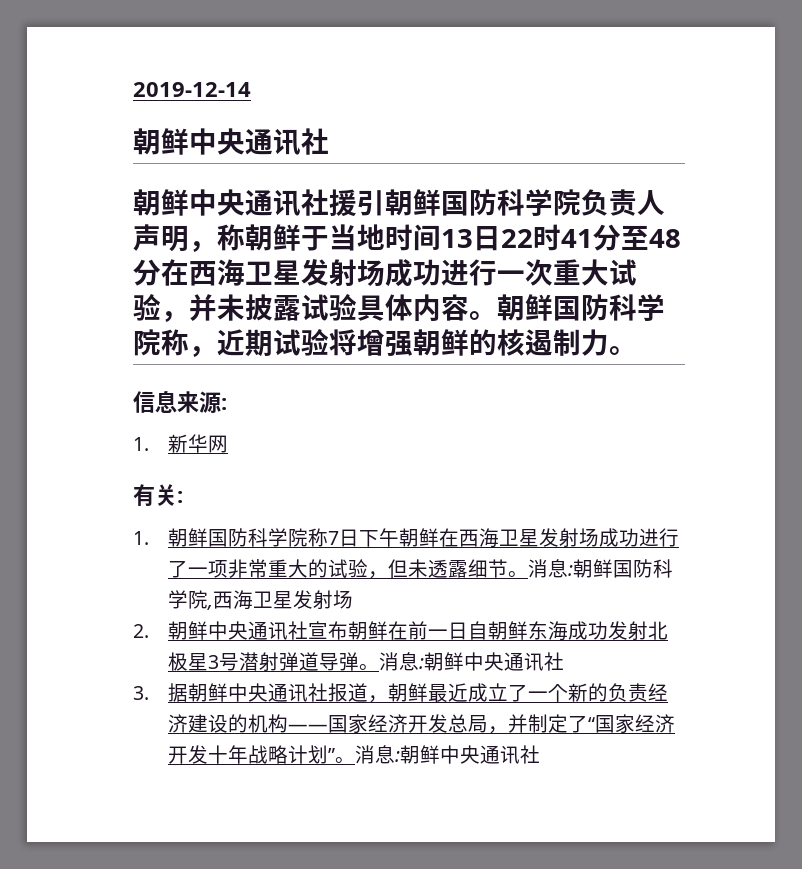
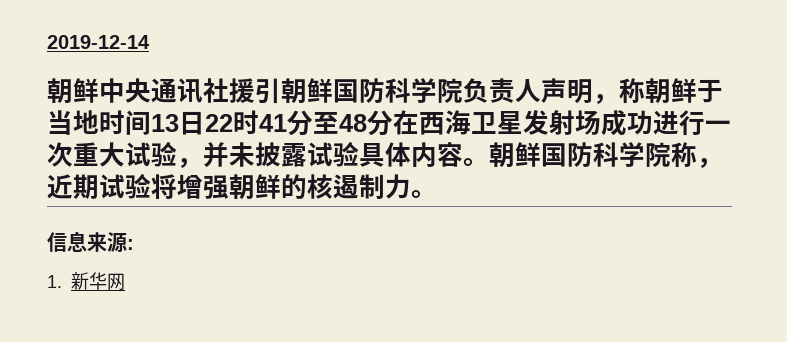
[133,189,329,217] // 朝鲜中央通讯社 -> (229, 90) none
[133,484,183,506] [133,528,680,548] [168,559,674,579] [168,590,354,610] [133,621,669,641] [168,652,565,671] [133,683,669,703] [168,714,676,734] [168,745,541,764] // 有关: // 1.朝鲜国防科学院称7日下午朝鲜在西海卫星发射场成功进行了一项非常重大的试验，但未透露细节。消息:朝鲜国防科学院,西海卫星发射场 // 2.朝鲜中央通讯社宣布朝鲜在前一日自朝鲜东海成功发射北极星3号潜射弹道导弹。消息:朝鲜中央通讯社 // 3.据朝鲜中央通讯社报道，朝鲜最近成立了一个新的负责经济建设的机构——国家经济开发总局，并制定了“国家经济开发十年战略计划”。消息:朝鲜中央通讯社 -> (125, 282) none

